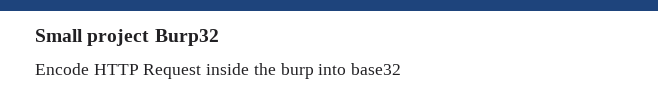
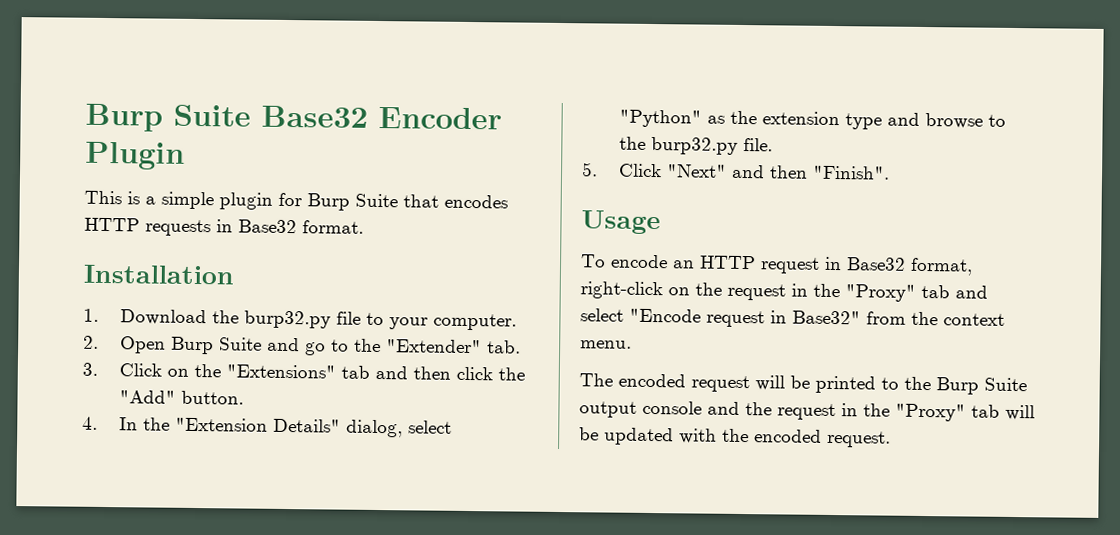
[35,29,219,46] [35,63,402,79] Small project Burp32 // Encode HTTP Request inside the burp into base32 -> [85,103,502,132] [85,141,185,170] [84,190,508,211] [84,217,364,237] [83,264,234,285] [83,308,518,331] [83,335,522,356] [82,362,526,381] [119,390,245,405] [82,416,453,438] [619,109,1007,130] [619,136,774,155] [582,162,891,180] [581,210,661,235] [581,254,973,276] [580,281,988,302] [580,308,1005,328] [580,340,632,349] [579,373,1027,395] [579,400,1035,422] [579,427,891,448] Burp Suite Base32 Encoder Plugin // This is a simple plugin for Burp Suite that encodes HTTP requests in Base32 format. // Installation // 1. Download the burp32.py file to your computer. // 2. Open Burp Suite and go to the "Extender" tab. // 3. Click on the "Extensions" tab and then click the "Add" button. // 4. In the "Extension Details" dialog, select "Python" as the extension type and browse to the burp32.py file. // 5. Click "Next" and then "Finish". // Usage // To encode an HTTP request in Base32 format, right-click on the request in the "Proxy" tab and select "Encode request in Base32" from the context menu. // The encoded request will be printed to the Burp Suite output console and the request in the "Proxy" tab will be updated with the encoded request.

